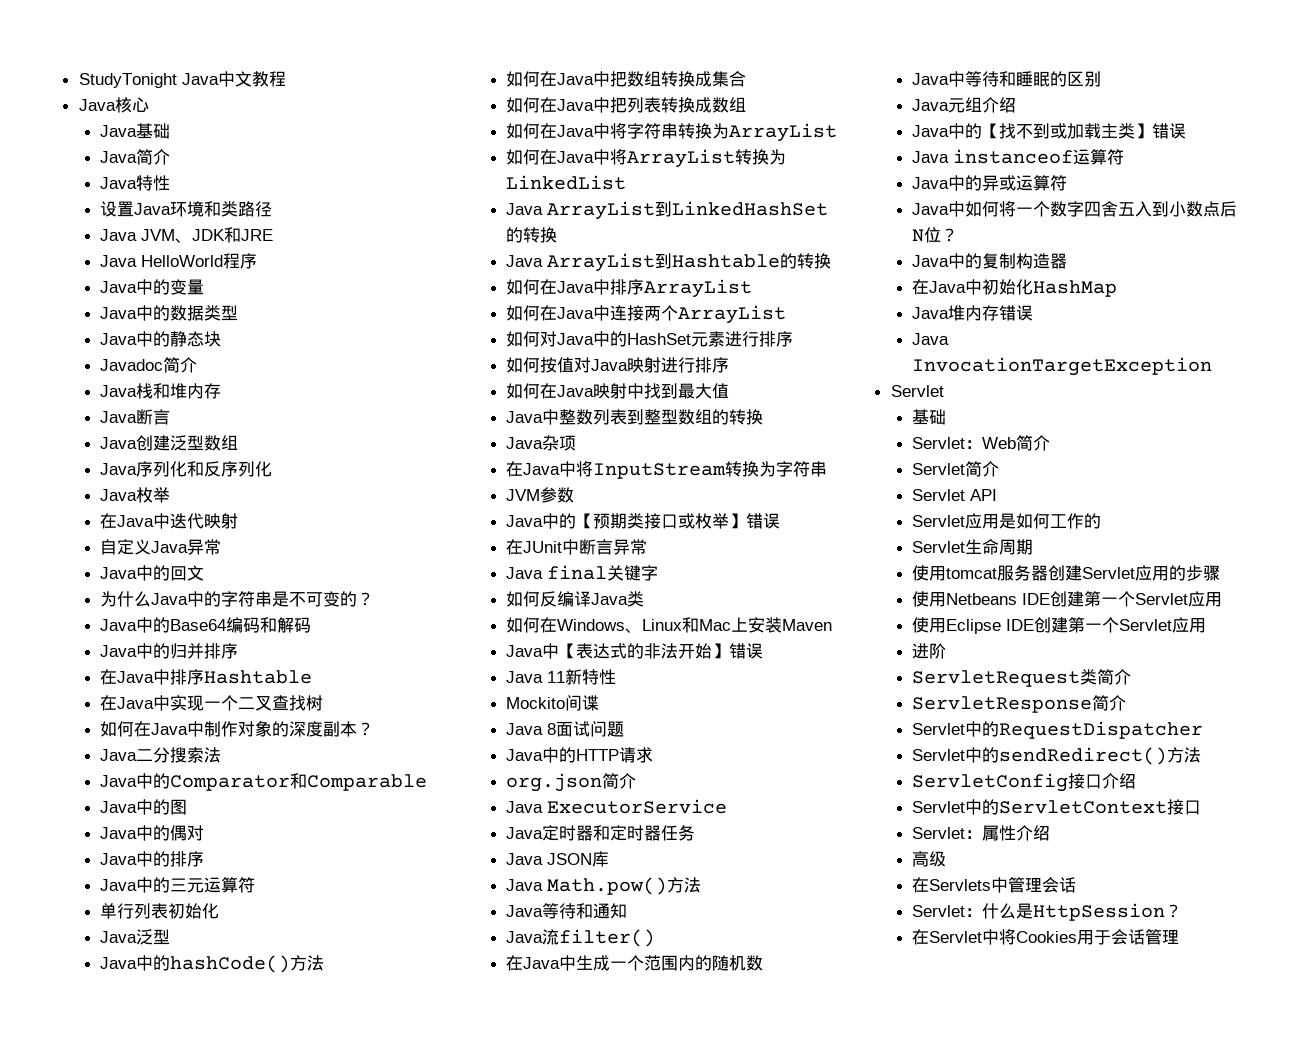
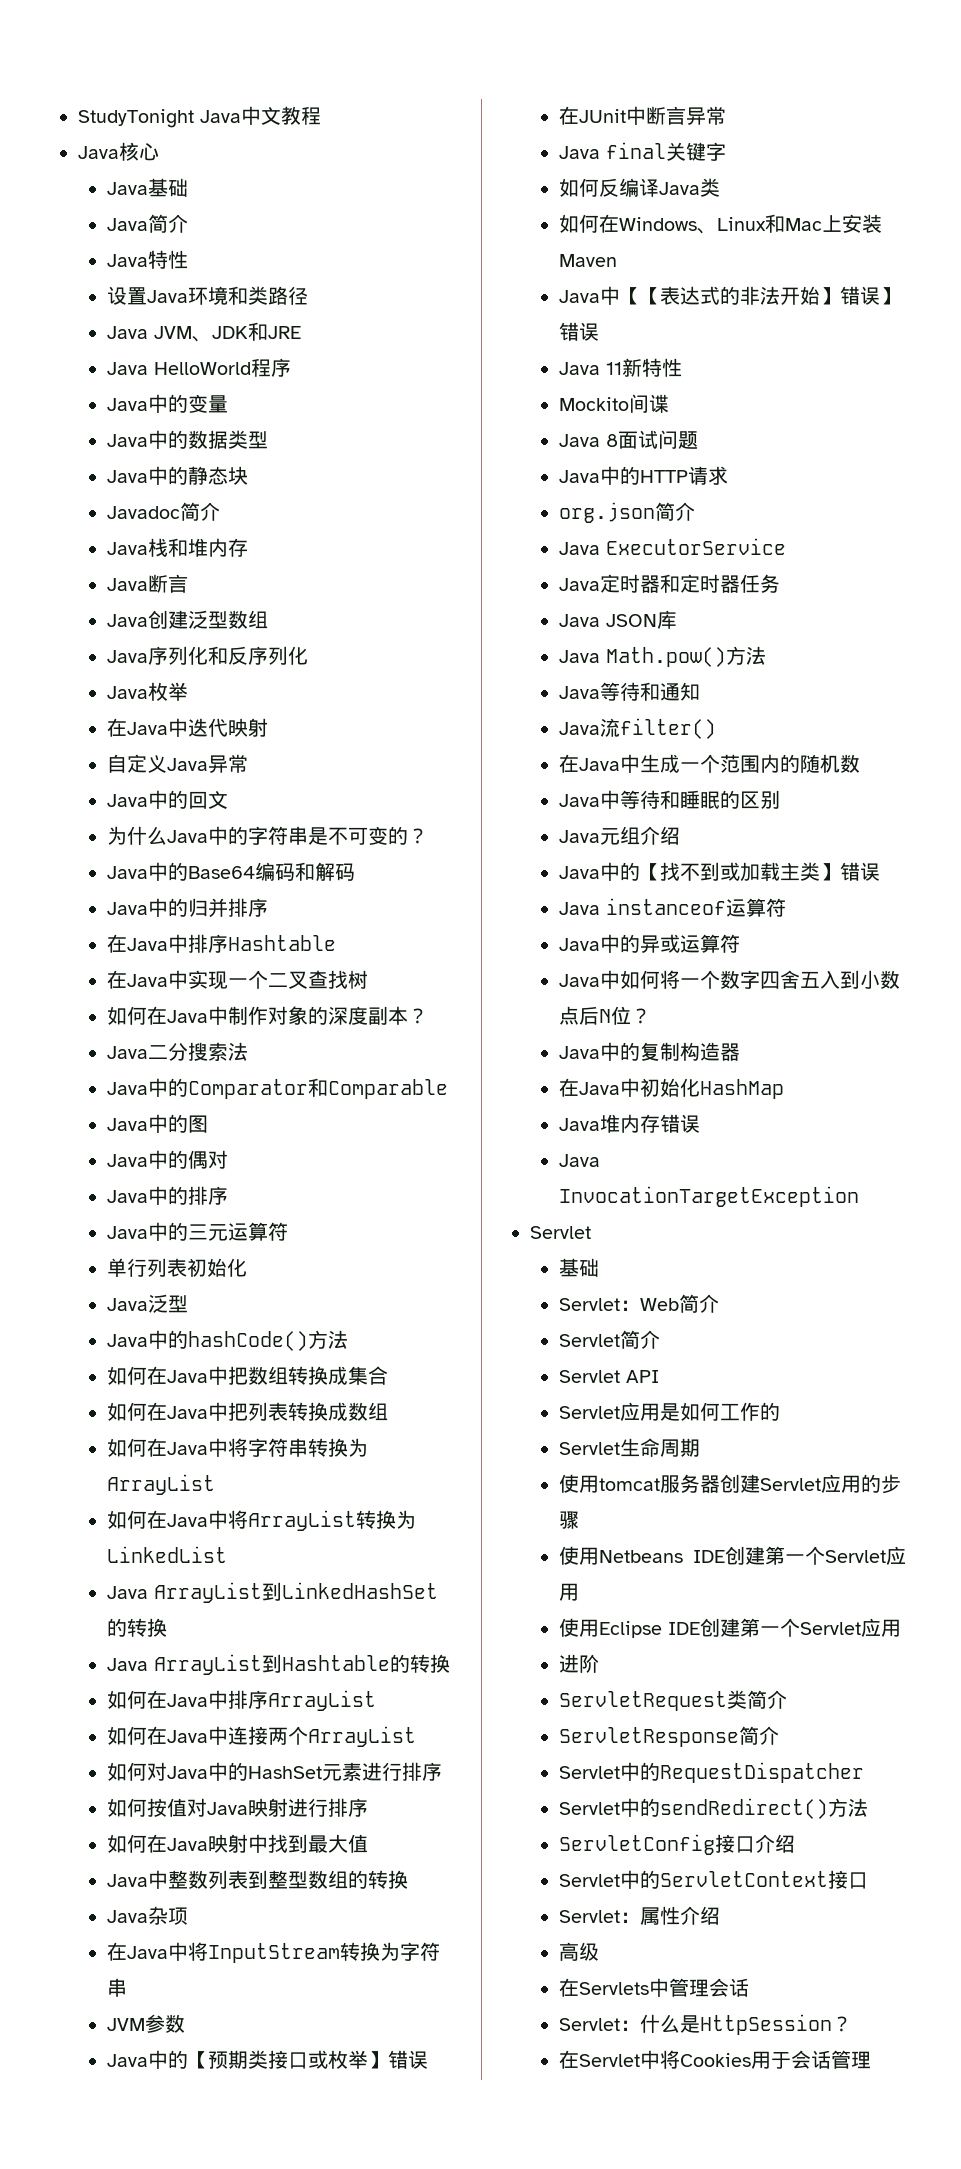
(577, 651) none -> [640,287,661,305] 【
(764, 651) none -> [880,287,901,305] [559,322,600,341] 】错误

